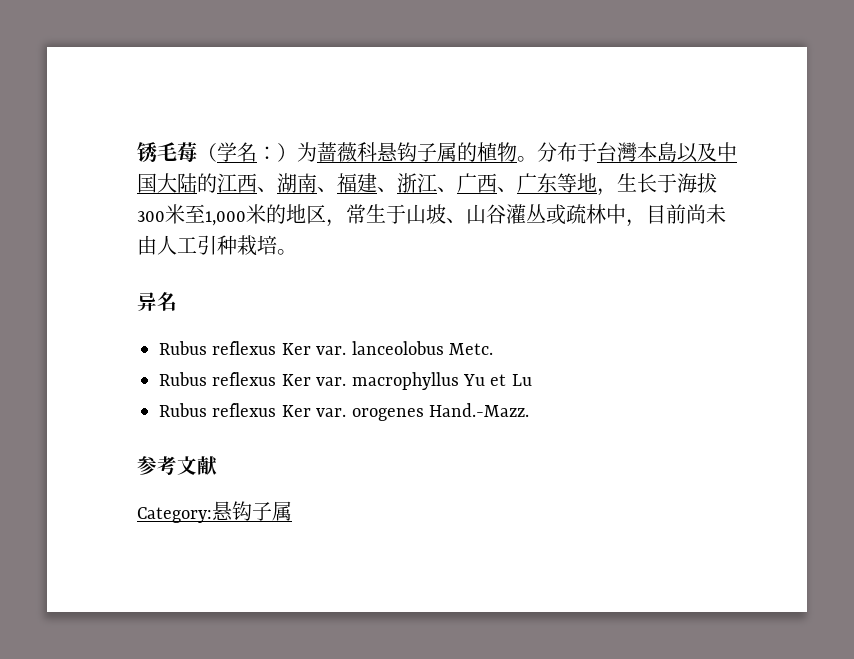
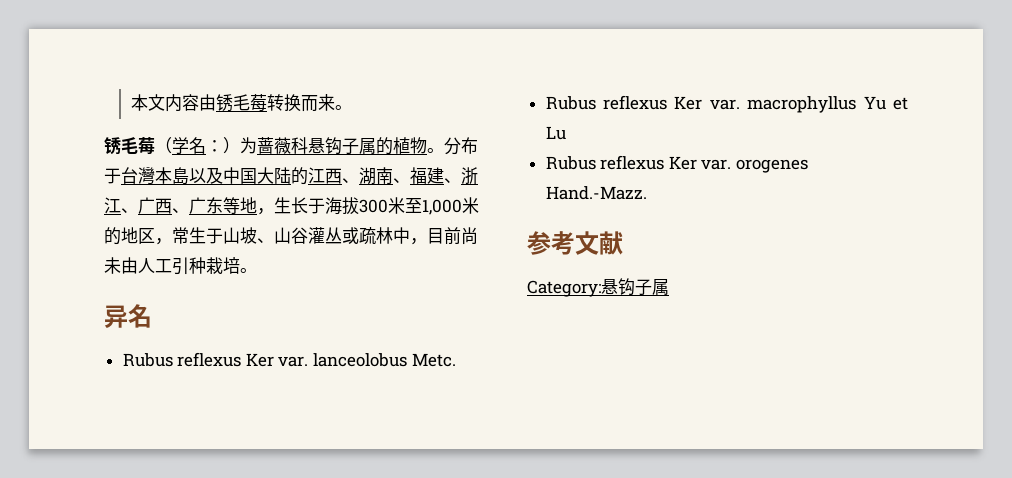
(137, 152) none -> [130,94,352,112] 本文内容由锈毛莓转换而来。 //

